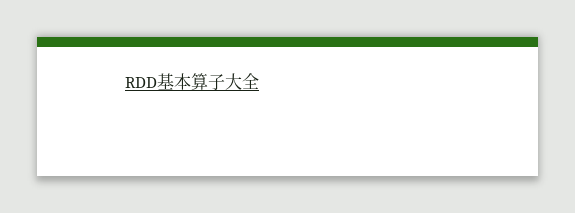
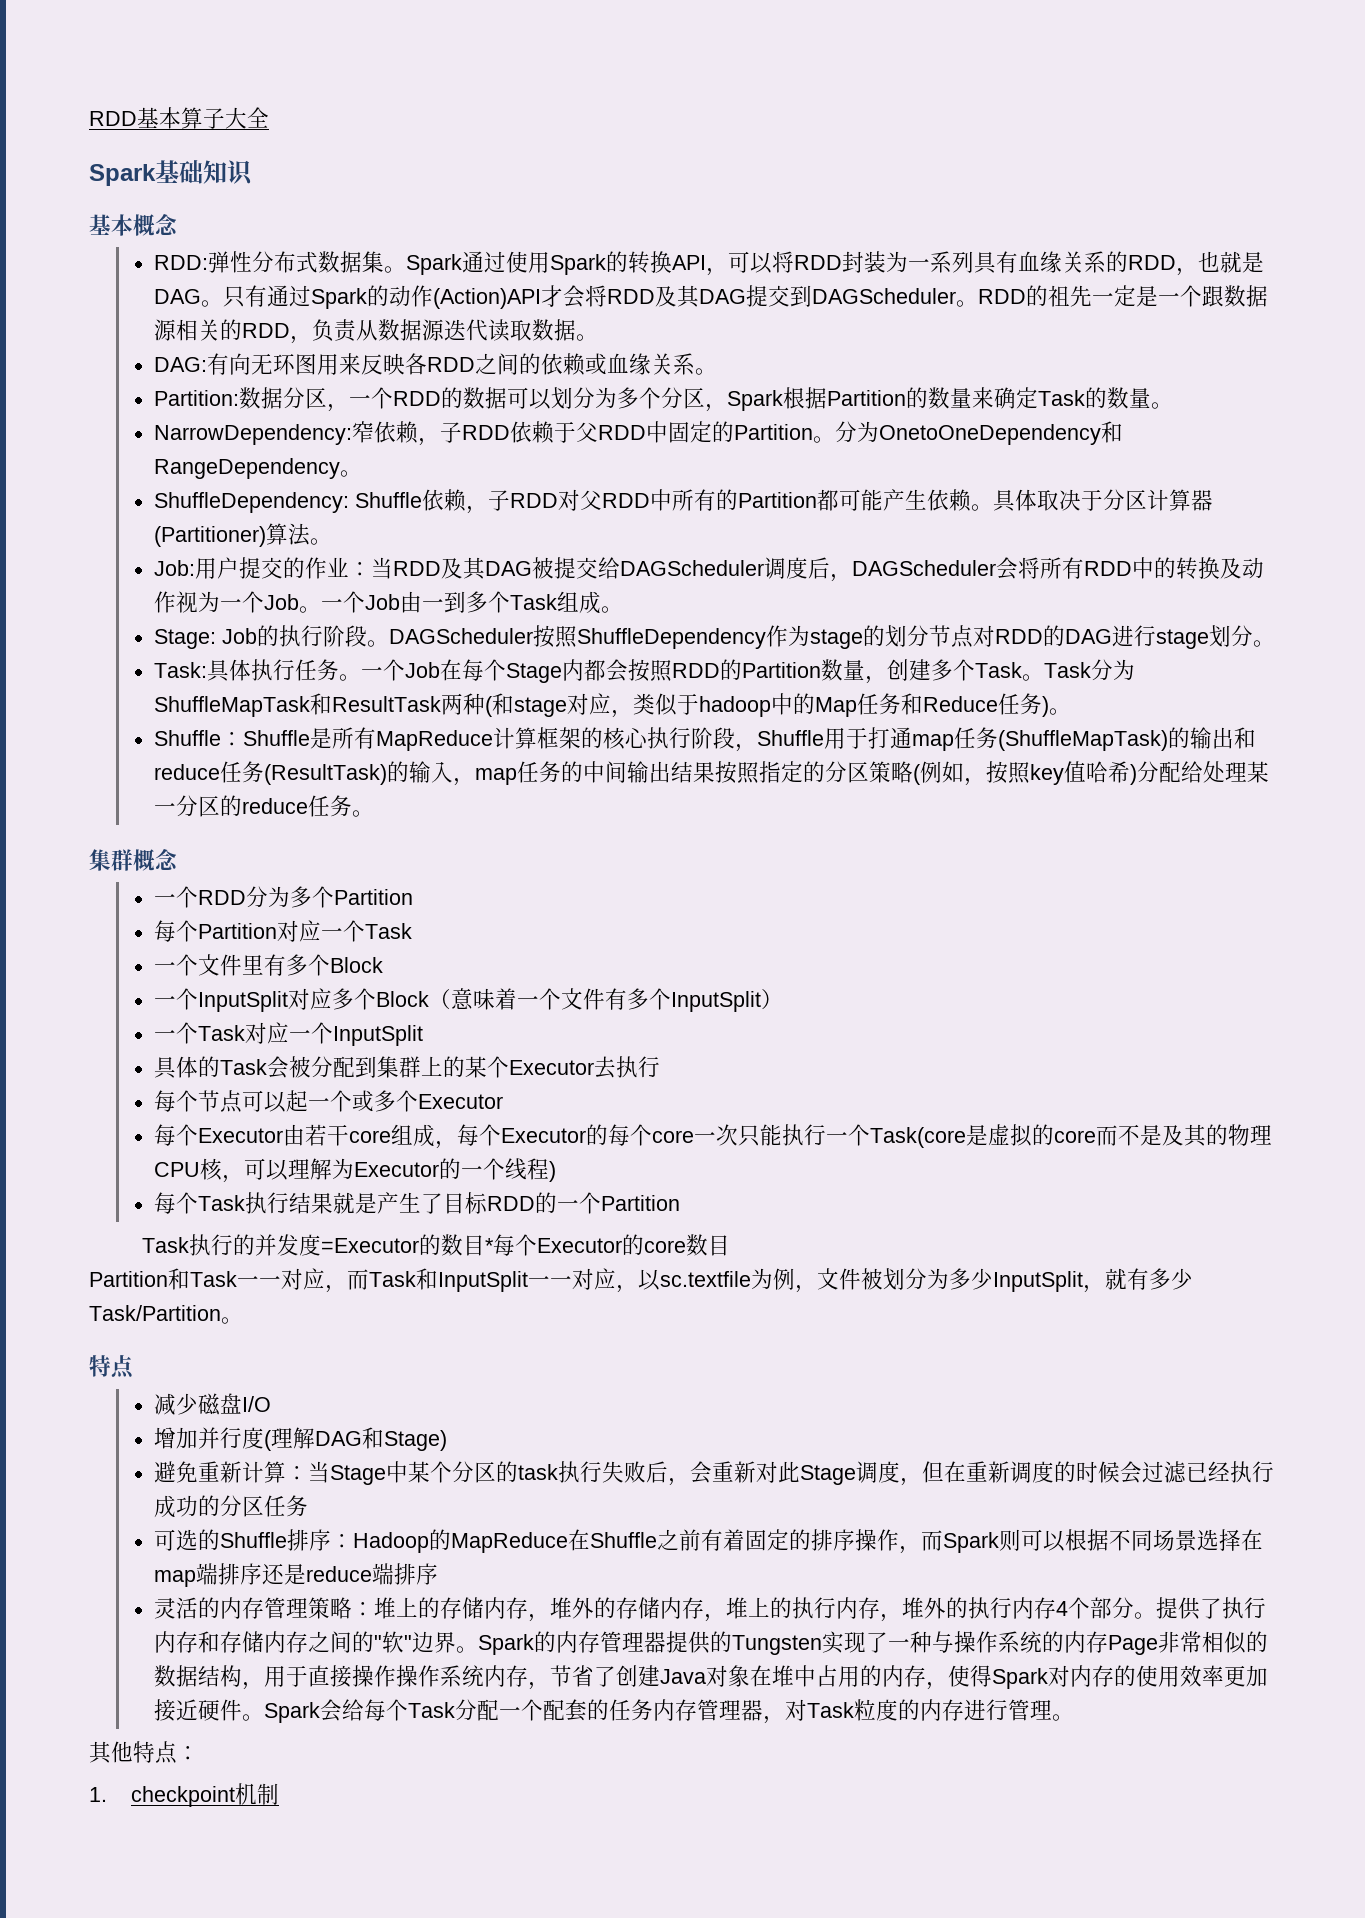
(259, 81) none -> [89,160,253,186] [89,213,178,236] [154,251,1265,276] [154,285,1269,309] [154,319,599,344] [154,353,718,376] [154,387,1174,412] [154,421,1124,446] [154,458,363,479] [154,489,1214,514] [154,523,333,547] [154,557,1265,582] [154,591,624,614] [154,625,1276,649] [154,659,1136,684] [154,693,1072,718] [154,727,1257,752] [154,761,1270,786] [154,795,375,817] [89,848,178,871] [154,886,414,908] [154,920,413,942] [154,954,384,976] [154,988,784,1012] [154,1022,424,1046] [154,1056,661,1079] [154,1090,504,1113] [154,1124,1273,1149] [154,1158,557,1183] [154,1192,681,1214] [141,1234,730,1256] [89,1268,1193,1293] [89,1305,243,1324] [89,1355,134,1379] [154,1393,272,1416] [154,1427,448,1451] [154,1461,1275,1486] [154,1495,309,1518] [154,1529,1264,1554] [154,1563,439,1587] [154,1597,1267,1622] [154,1631,1269,1655] [154,1665,1269,1690] [154,1699,1075,1724] [89,1741,199,1764] [89,1783,279,1807] // Spark基础知识 // 基本概念 // RDD:弹性分布式数据集。Spark通过使用Spark的转换API，可以将RDD封装为一系列具有血缘关系的RDD，也就是DAG。只有通过Spark的动作(Action)API才会将RDD及其DAG提交到DAGScheduler。RDD的祖先一定是一个跟数据源相关的RDD，负责从数据源迭代读取数据。 // DAG:有向无环图用来反映各RDD之间的依赖或血缘关系。 // Partition:数据分区，一个RDD的数据可以划分为多个分区，Spark根据Partition的数量来确定Task的数量。 // NarrowDependency:窄依赖，子RDD依赖于父RDD中固定的Partition。分为OnetoOneDependency和RangeDependency。 // ShuffleDependency: Shuffle依赖，子RDD对父RDD中所有的Partition都可能产生依赖。具体取决于分区计算器(Partitioner)算法。 // Job:用户提交的作业：当RDD及其DAG被提交给DAGScheduler调度后，DAGScheduler会将所有RDD中的转换及动作视为一个Job。一个Job由一到多个Task组成。 // Stage: Job的执行阶段。DAGScheduler按照ShuffleDependency作为stage的划分节点对RDD的DAG进行stage划分。 // Task:具体执行任务。一个Job在每个Stage内都会按照RDD的Partition数量，创建多个Task。Task分为ShuffleMapTask和ResultTask两种(和stage对应，类似于hadoop中的Map任务和Reduce任务)。 // Shuffle：Shuffle是所有MapReduce计算框架的核心执行阶段，Shuffle用于打通map任务(ShuffleMapTask)的输出和reduce任务(ResultTask)的输入，map任务的中间输出结果按照指定的分区策略(例如，按照key值哈希)分配给处理某一分区的reduce任务。 // 集群概念 // 一个RDD分为多个Partition // 每个Partition对应一个Task // 一个文件里有多个Block // 一个InputSplit对应多个Block（意味着一个文件有多个InputSplit） // 一个Task对应一个InputSplit // 具体的Task会被分配到集群上的某个Executor去执行 // 每个节点可以起一个或多个Executor // 每个Executor由若干core组成，每个Executor的每个core一次只能执行一个Task(core是虚拟的core而不是及其的物理CPU核，可以理解为Executor的一个线程) // 每个Task执行结果就是产生了目标RDD的一个Partition // Task执行的并发度=Executor的数目*每个Executor的core数目 // Partition和Task一一对应，而Task和InputSplit一一对应，以sc.textfile为例，文件被划分为多少InputSplit，就有多少Task/Partition。 // 特点 // 减少磁盘I/O // 增加并行度(理解DAG和Stage) // 避免重新计算：当Stage中某个分区的task执行失败后，会重新对此Stage调度，但在重新调度的时候会过滤已经执行成功的分区任务 // 可选的Shuffle排序：Hadoop的MapReduce在Shuffle之前有着固定的排序操作，而Spark则可以根据不同场景选择在map端排序还是reduce端排序 // 灵活的内存管理策略：堆上的存储内存，堆外的存储内存，堆上的执行内存，堆外的执行内存4个部分。提供了执行内存和存储内存之间的"软"边界。Spark的内存管理器提供的Tungsten实现了一种与操作系统的内存Page非常相似的数据结构，用于直接操作操作系统内存，节省了创建Java对象在堆中占用的内存，使得Spark对内存的使用效率更加接近硬件。Spark会给每个Task分配一个配套的任务内存管理器，对Task粒度的内存进行管理。 // 其他特点： // 1. checkpoint机制

